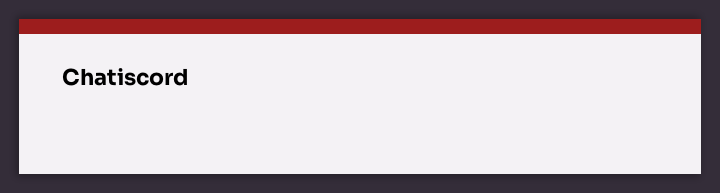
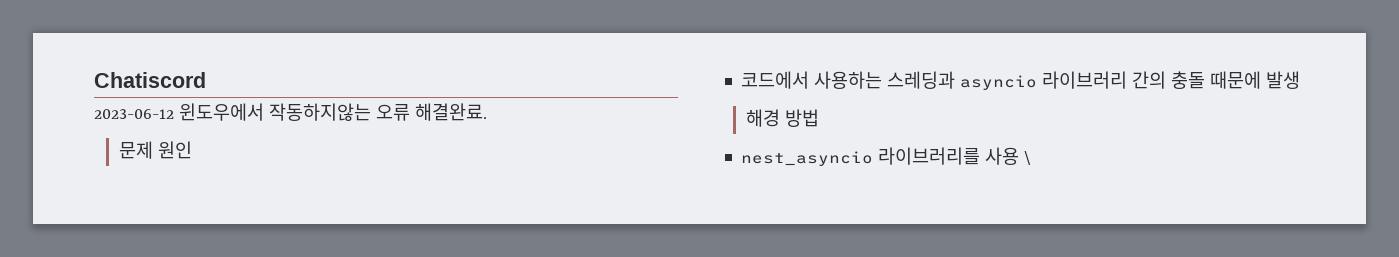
(188, 77) none -> [94,103,487,121] [118,141,192,159] [741,71,1301,90] [745,109,819,127] [741,147,1032,166] // 2023-06-12 윈도우에서 작동하지않는 오류 해결완료. // 문제 원인 // 코드에서 사용하는 스레딩과 asyncio 라이브러리 간의 충돌 때문에 발생 // 해경 방법 // nest_asyncio 라이브러리를 사용 \

